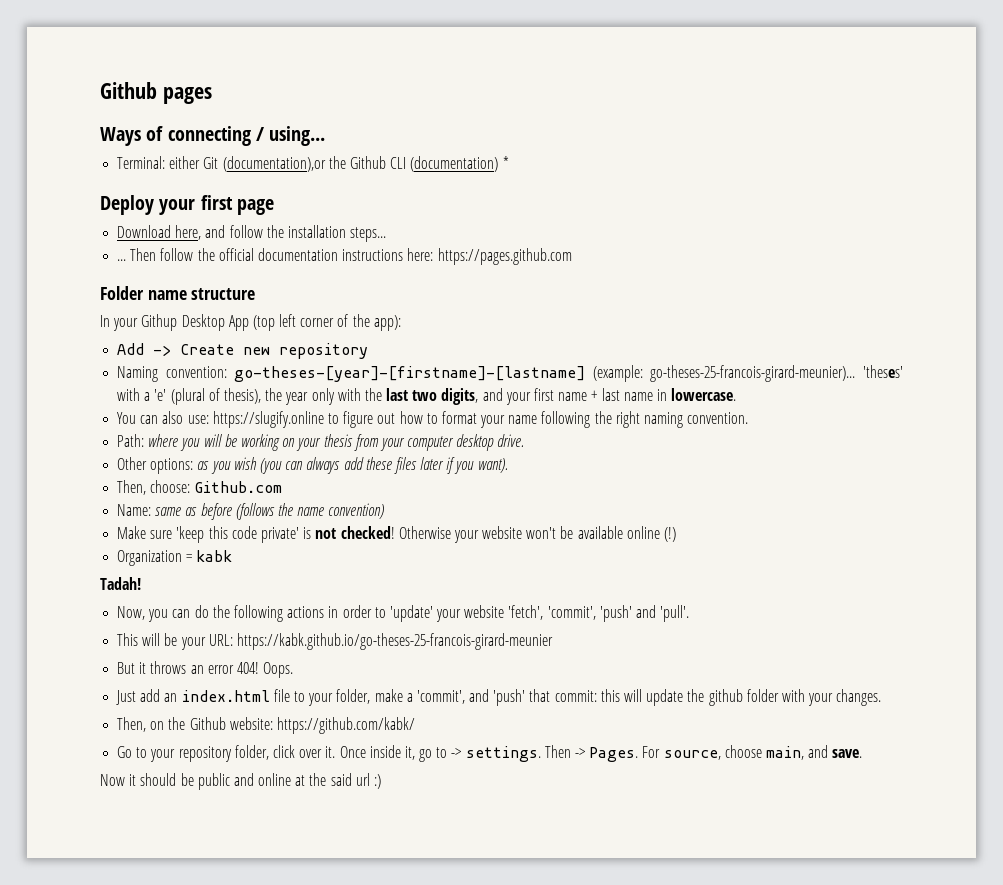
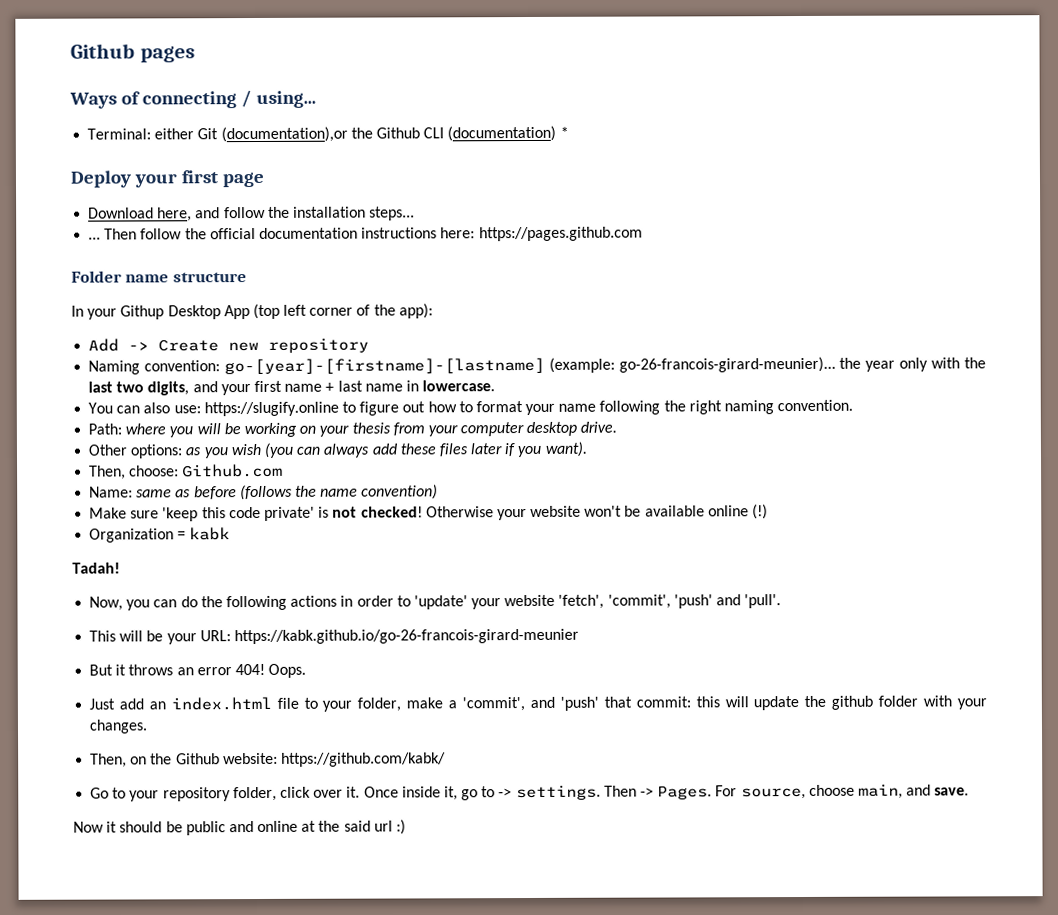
[234,365,904,382] [117,388,261,405] go-theses-[year]-[firstname]-[lastname] (example: go-theses-25-francois-girard-meunier)... 'theses' with a 'e' (plural of thesis), -> [223,356,836,375] go-[year]-[firstname]-[lastname] (example: go-26-francois-girard-meunier)...
[236,633,553,650] https://kabk.github.io/go-theses-25-francois-girard-meunier -> [233,628,579,645] https://kabk.github.io/go-26-francois-girard-meunier

